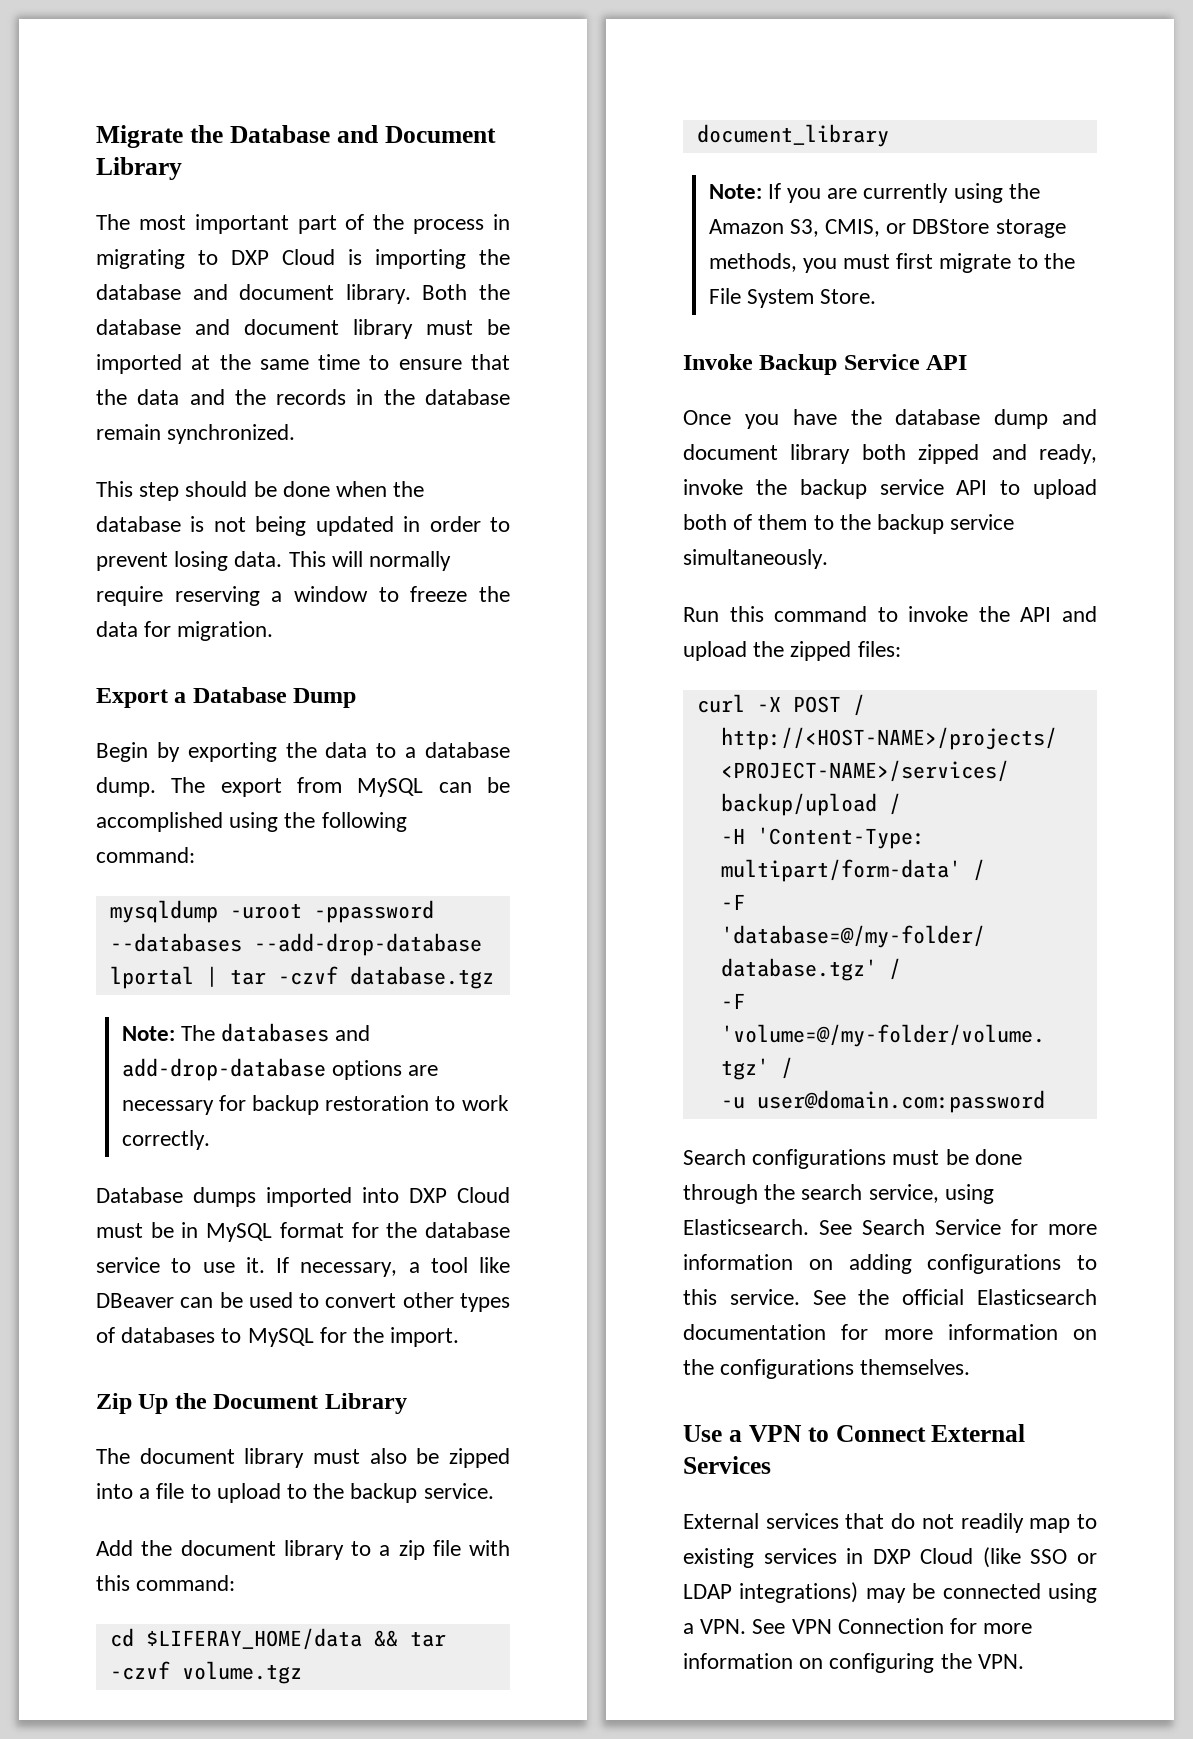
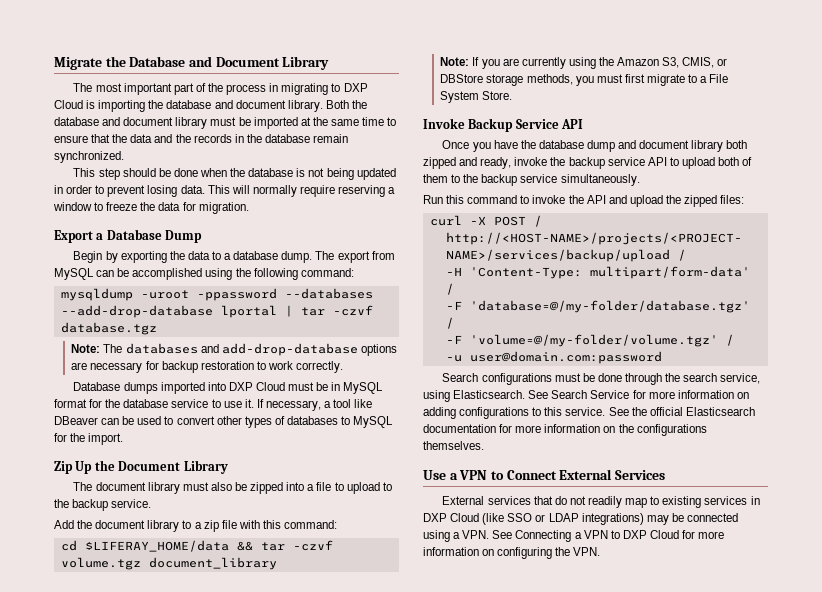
[1043,253,1075,269] the -> [700,76,708,83] a
[791,1618,944,1634] VPN Connection -> [515,530,679,542] Connecting a VPN to DXP Cloud

